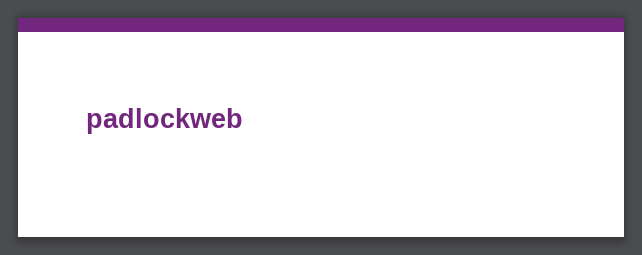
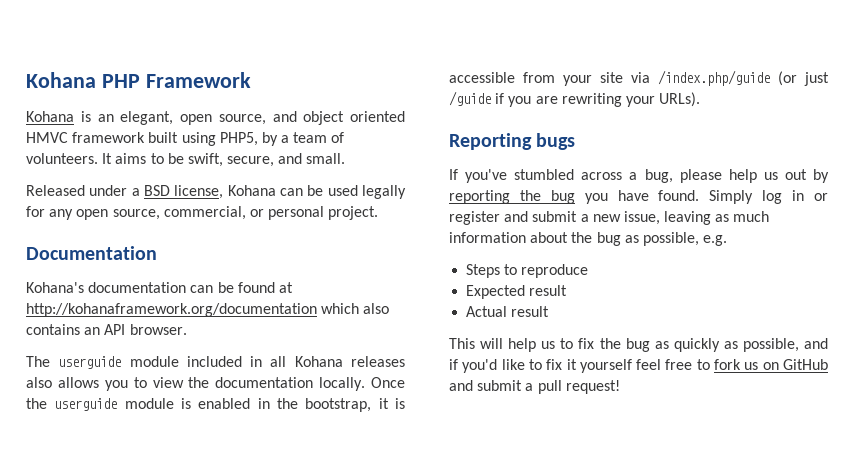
[86,108,243,134] padlockweb -> [26,72,251,88] [26,111,405,125] [26,132,345,146] [26,153,346,167] [26,185,406,199] [26,206,379,220] [26,246,157,260] [26,282,293,293] [26,303,390,317] [26,324,187,335] [26,356,405,369] [26,377,405,391] [26,398,405,412] [449,70,829,86] [449,91,701,107] [449,133,576,150] [449,169,829,183] [449,190,828,204] [449,211,770,225] [449,232,728,246] [466,264,589,278] [466,285,568,299] [466,306,550,317] [449,338,828,352] [449,359,828,373] [449,380,620,394] Kohana PHP Framework // Kohana is an elegant, open source, and object oriented HMVC framework built using PHP5, by a team of volunteers. It aims to be swift, secure, and small. // Released under a BSD license, Kohana can be used legally for any open source, commercial, or personal project. // Documentation // Kohana's documentation can be found at http://kohanaframework.org/documentation which also contains an API browser. // The userguide module included in all Kohana releases also allows you to view the documentation locally. Once the userguide module is enabled in the bootstrap, it is accessible from your site via /index.php/guide (or just /guide if you are rewriting your URLs). // Reporting bugs // If you've stumbled across a bug, please help us out by reporting the bug you have found. Simply log in or register and submit a new issue, leaving as much information about the bug as possible, e.g. // Steps to reproduce // Expected result // Actual result // This will help us to fix the bug as quickly as possible, and if you'd like to fix it yourself feel free to fork us on GitHub and submit a pull request!

